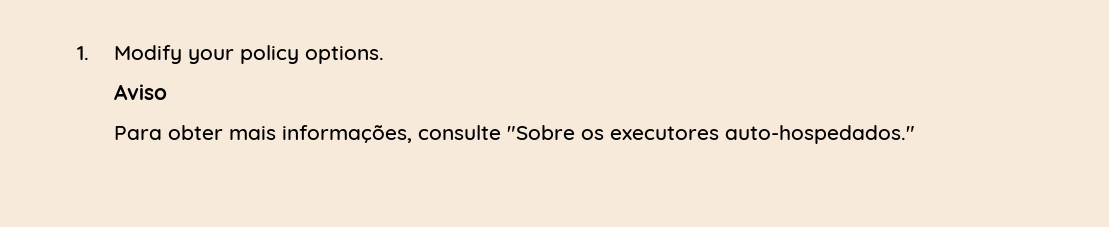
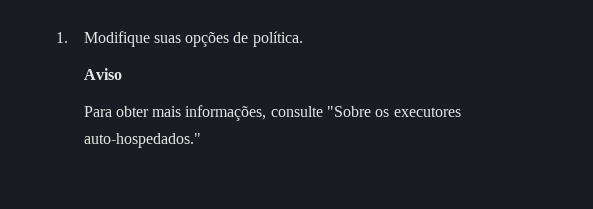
[114,45,385,64] Modify your policy options. -> [83,31,303,47] Modifique suas opções de política.

